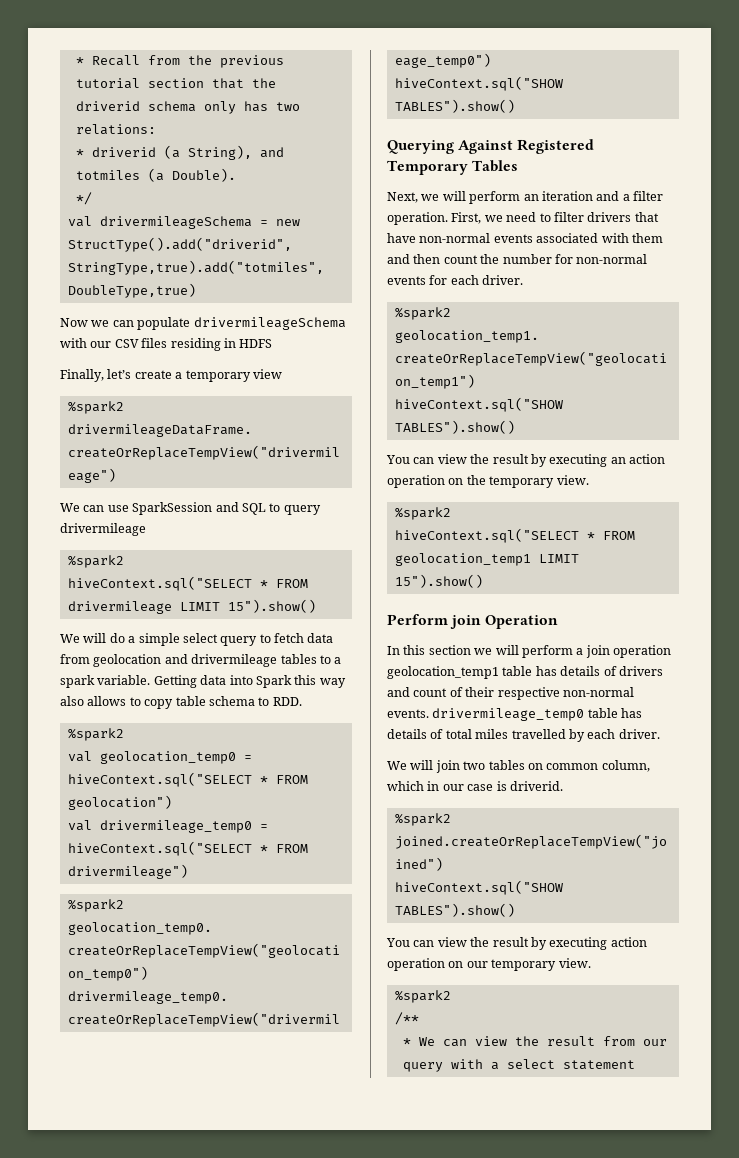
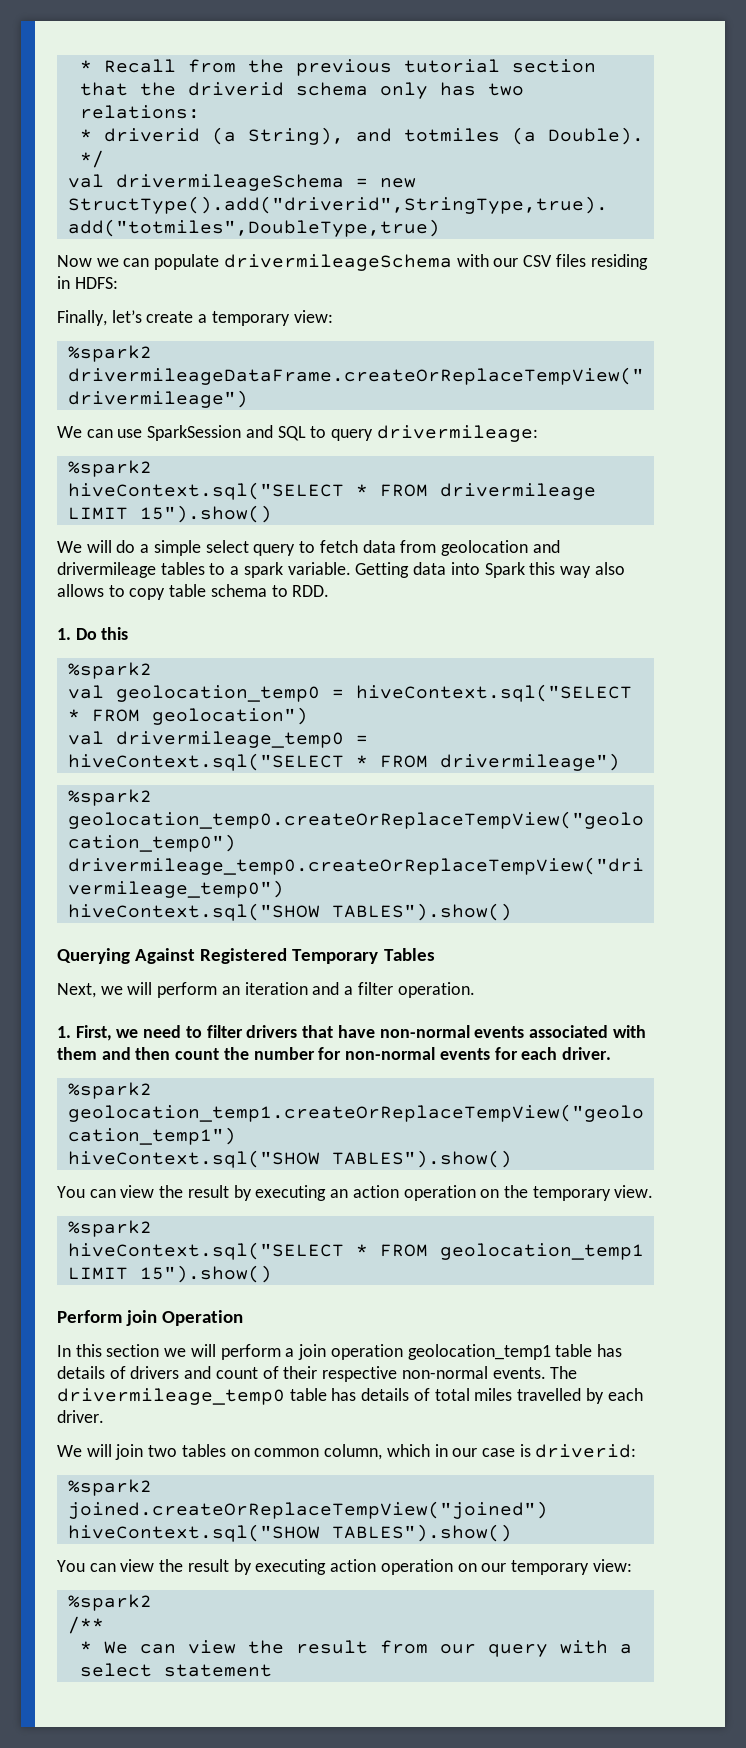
[239,339,273,348] HDFS -> [74,277,118,289] HDFS:
[252,369,282,379] view -> [293,310,333,323] view:
[60,523,146,536] drivermileage -> [376,425,538,442] drivermileage:
(302, 701) none -> [57,627,129,640] // 1. Do this
(448, 218) none -> [57,1026,71,1038] // 1.
(429, 713) none -> [550,1366,578,1379] The
[509,781,563,791] driverid. -> [535,1444,637,1458] driverid:
[558,958,591,968] view. -> [592,1559,632,1572] view:

